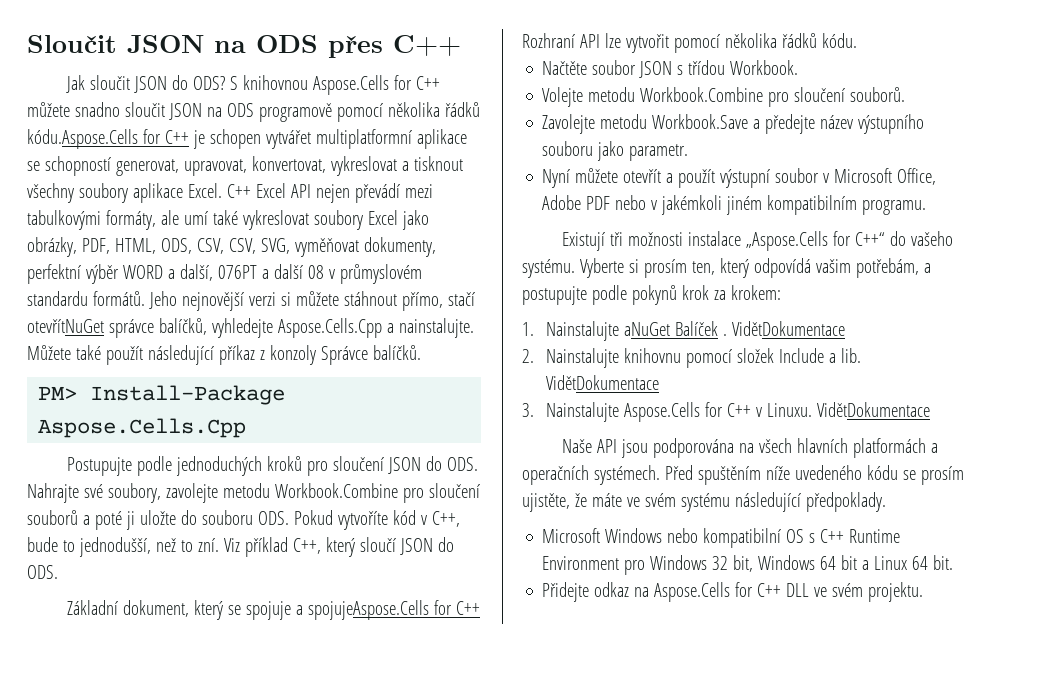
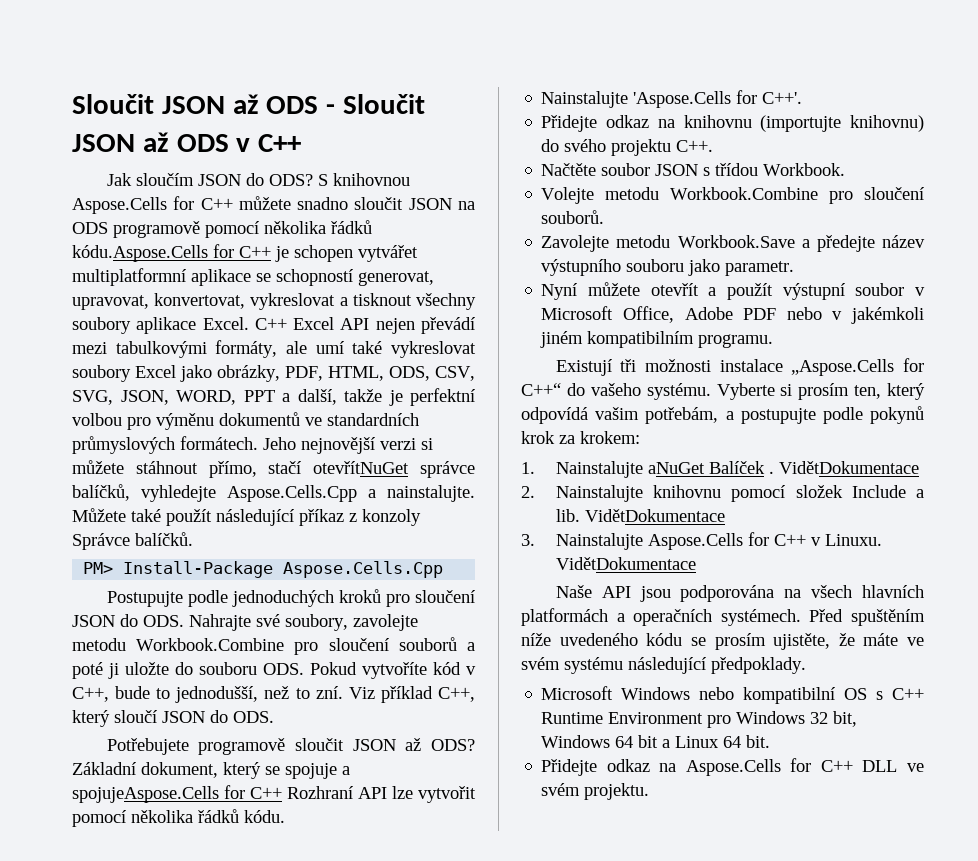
[27,35,383,58] Sloučit JSON na ODS přes -> [72,94,426,114] [72,132,251,152] Sloučit JSON až ODS - Sloučit JSON až ODS v
[89,75,130,90] sloučit -> [135,173,194,186] sloučím
[228,237,436,257] [27,264,422,284] [27,291,145,306] CSV, SVG, vyměňovat dokumenty, perfektní výběr WORD a další, 076PT a další 08 v průmyslovém standardu formátů. -> [72,388,475,406] [72,412,419,430] [72,436,258,454] SVG, JSON, WORD, PPT a další, takže je perfektní volbou pro výměnu dokumentů ve standardních průmyslových formátech.
(58, 572) none -> [106,738,475,755] Potřebujete programově sloučit JSON až ODS?
(857, 40) none -> [541,90,803,108] [541,115,924,132] [541,139,714,156] // Nainstalujte 'Aspose.Cells for C++'. // Přidejte odkaz na knihovnu (importujte knihovnu) do svého projektu C++.

